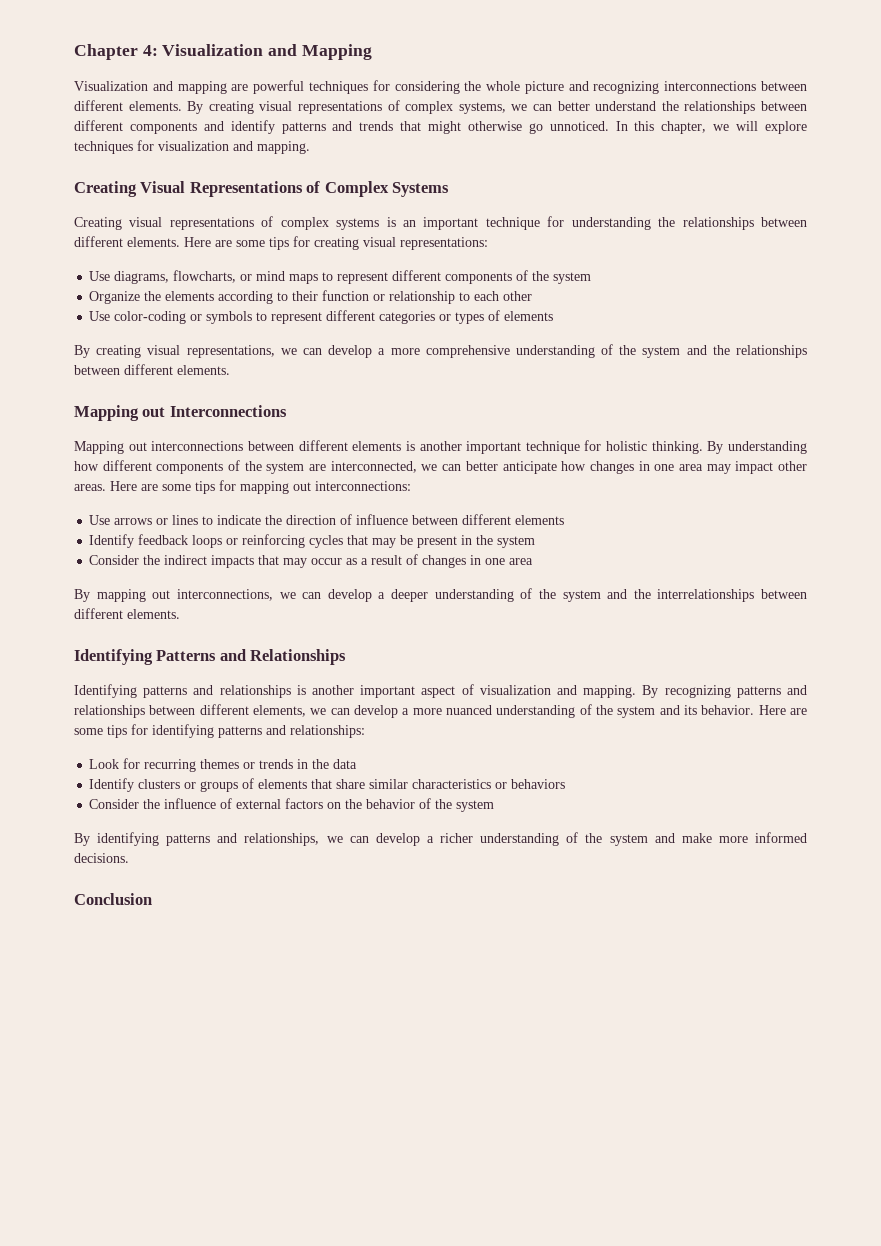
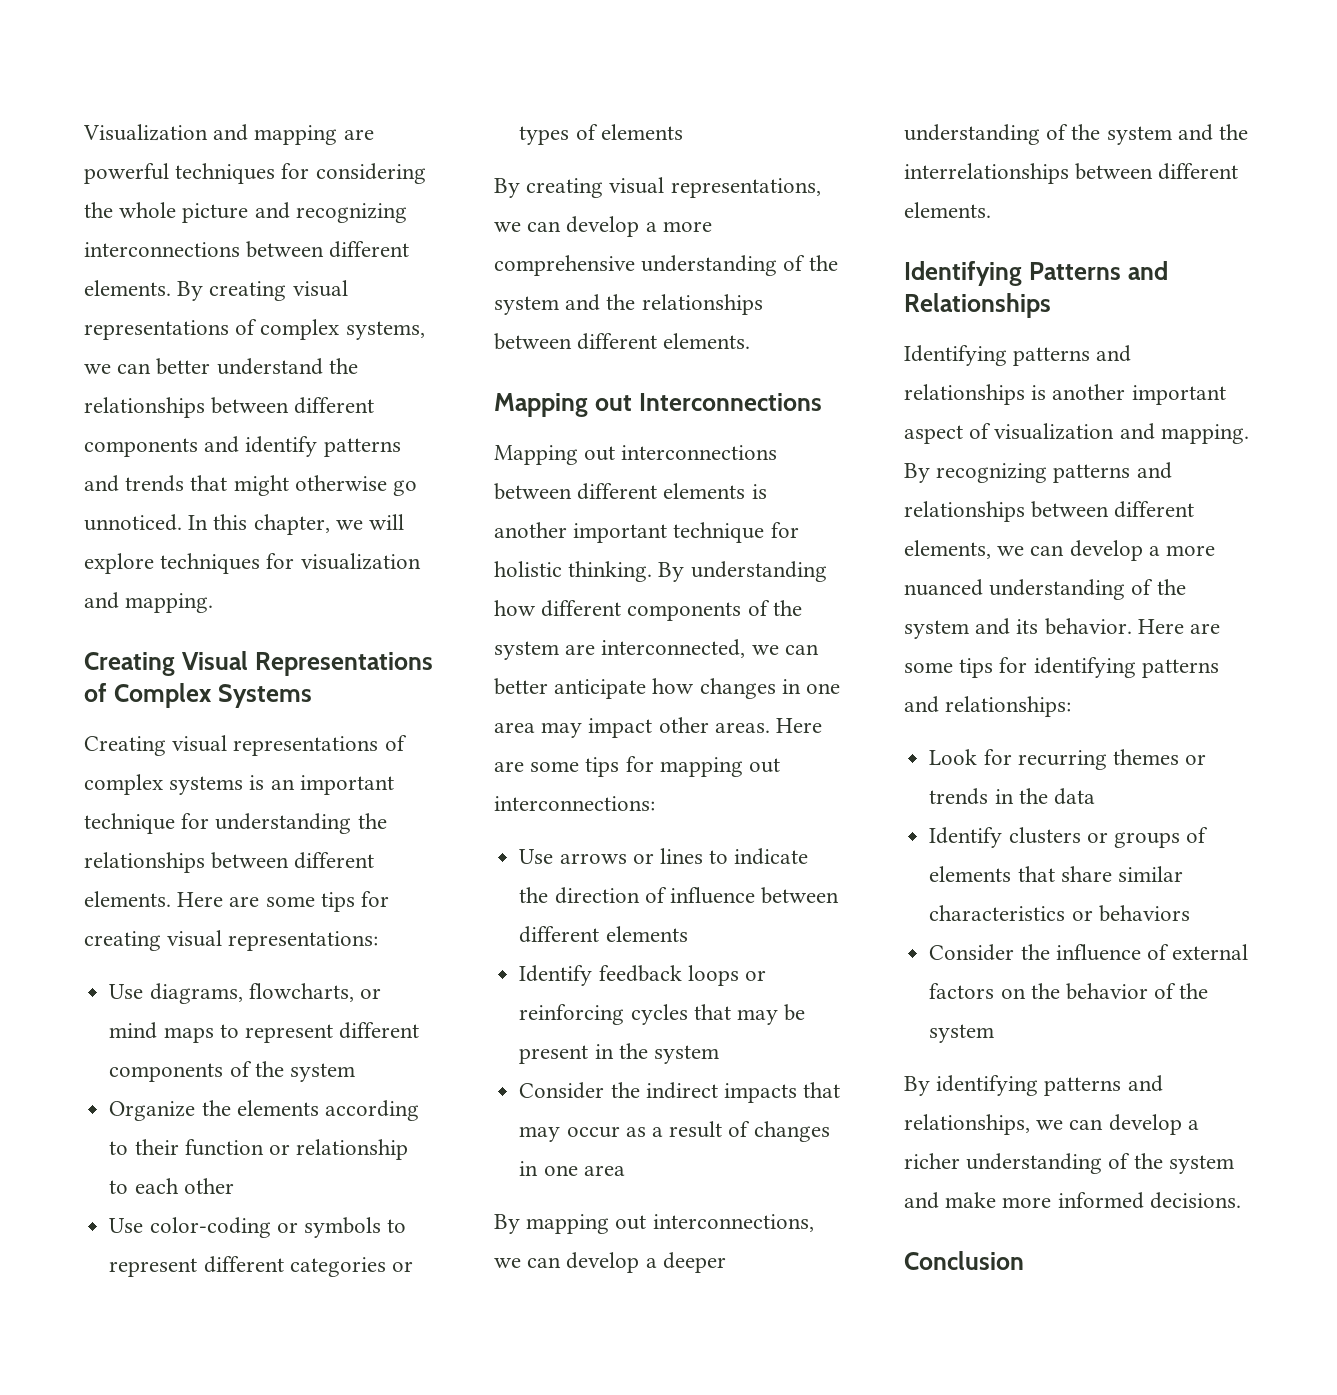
[74,44,372,60] Chapter 4: Visualization and Mapping // -> (83, 132) none

